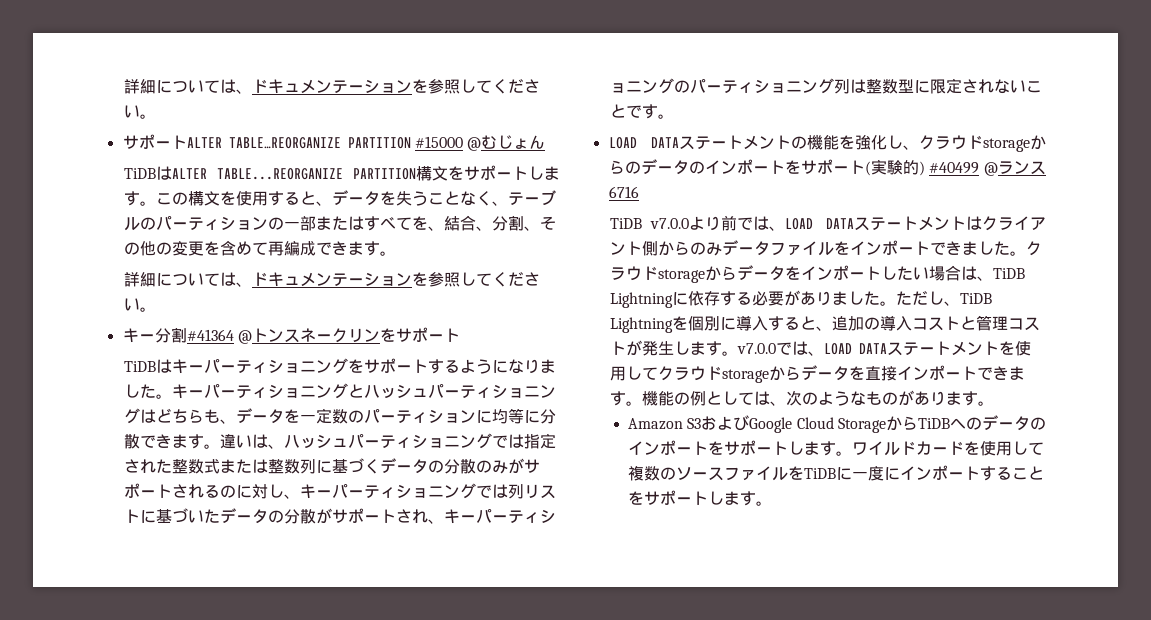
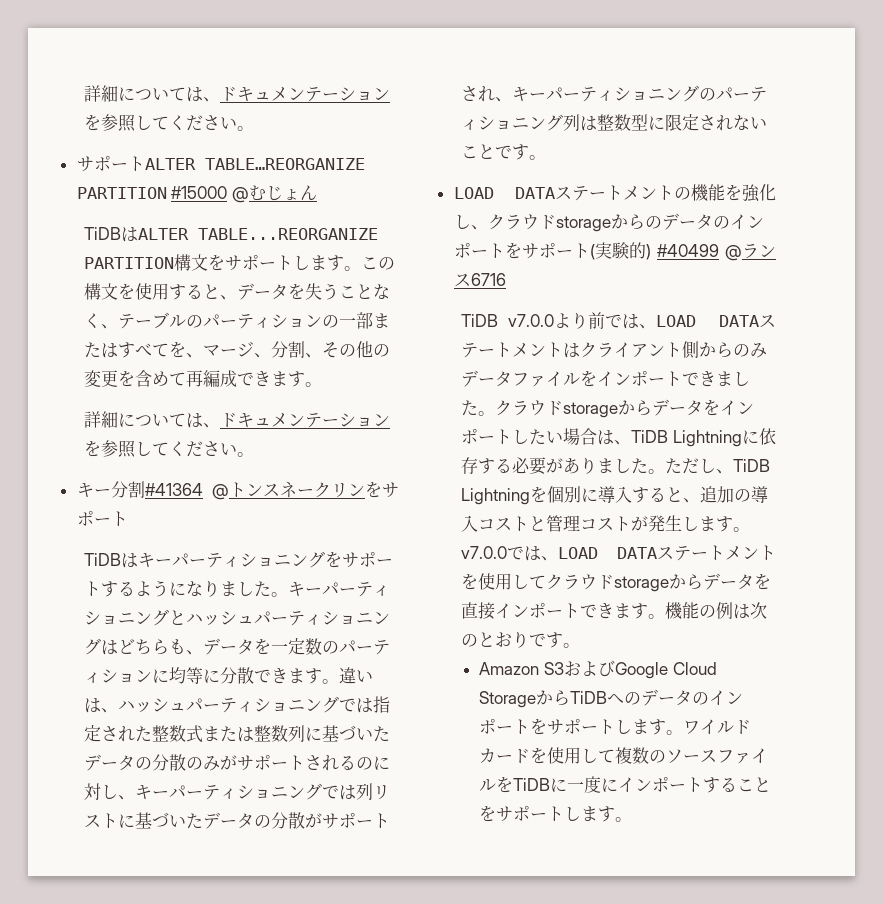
[444,215,477,231] 結合 -> [202,341,254,357] マージ
[364,459,381,474] く -> [355,726,390,742] いた
[706,390,963,406] としては、次のようなものがありま -> [732,602,767,619] [460,631,546,648] は次のとおりで

